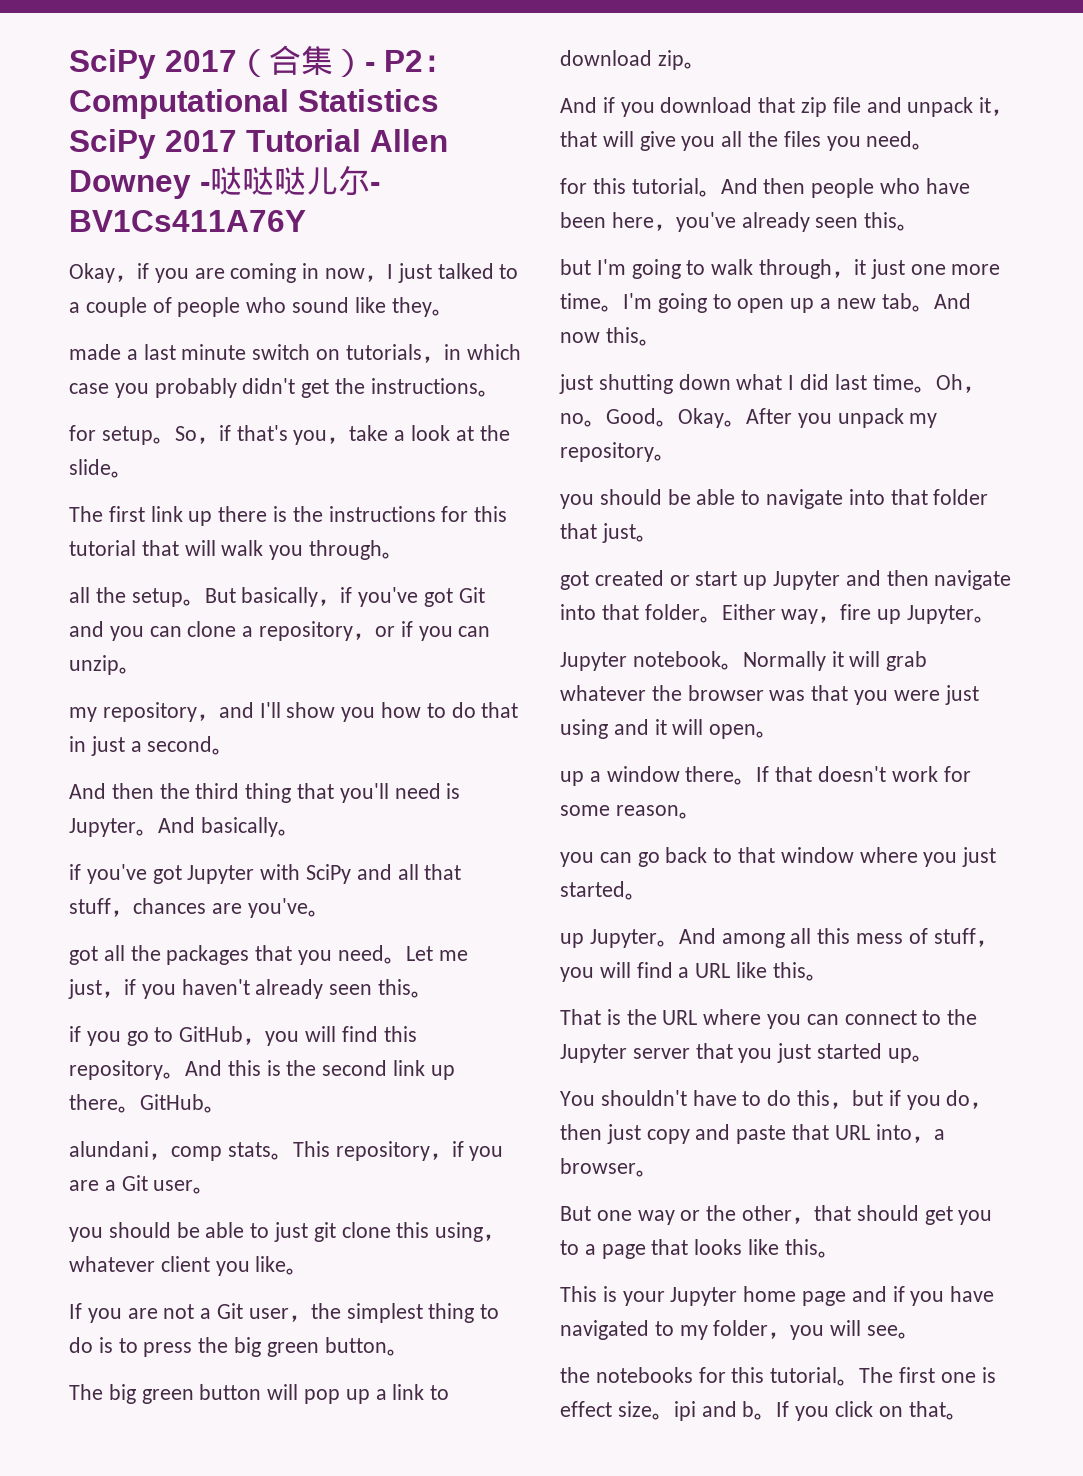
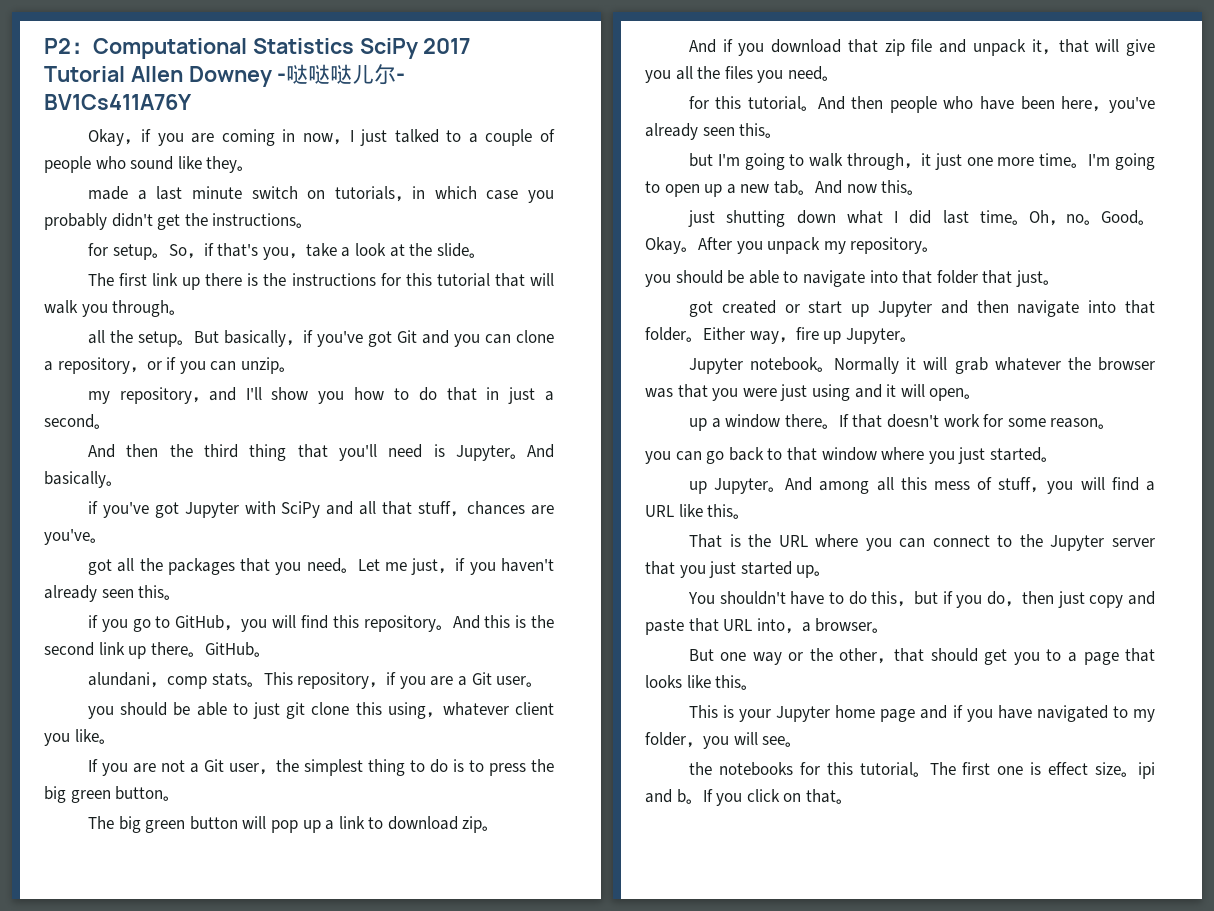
[69,45,375,79] SciPy 2017（合集）- -> (44, 46) none

